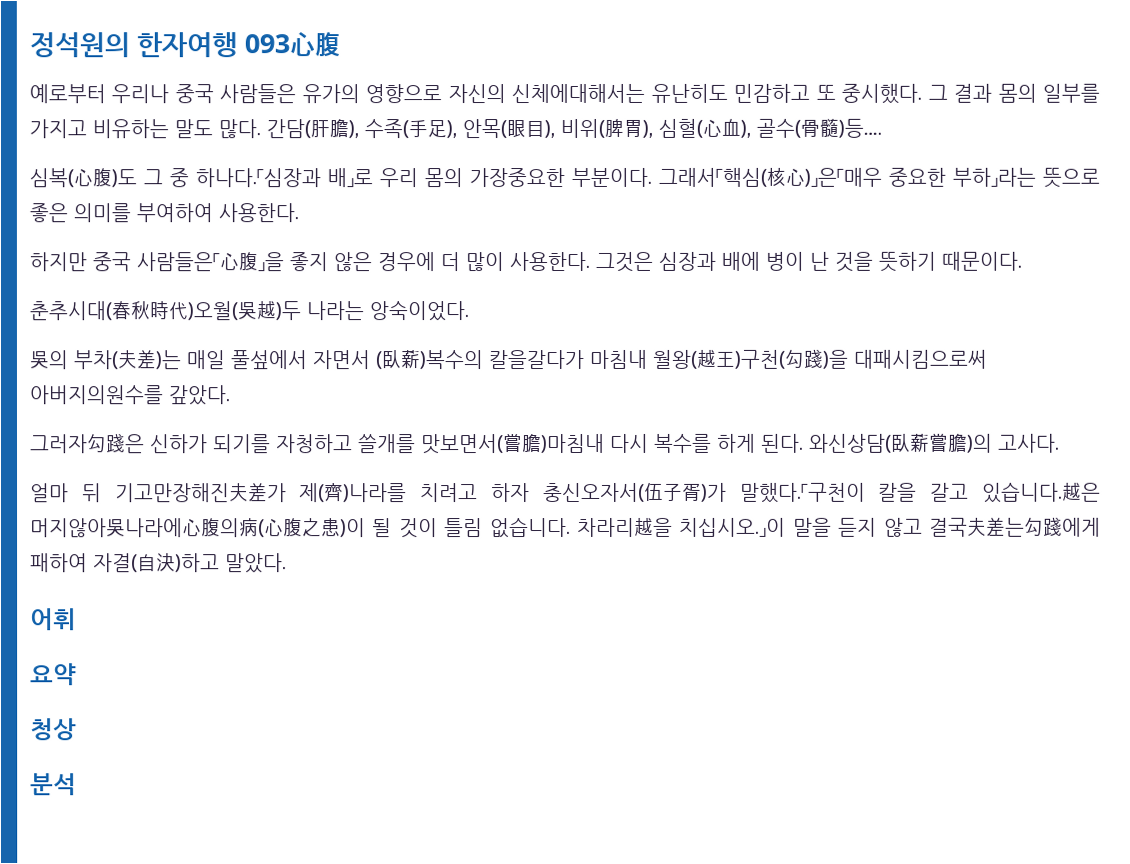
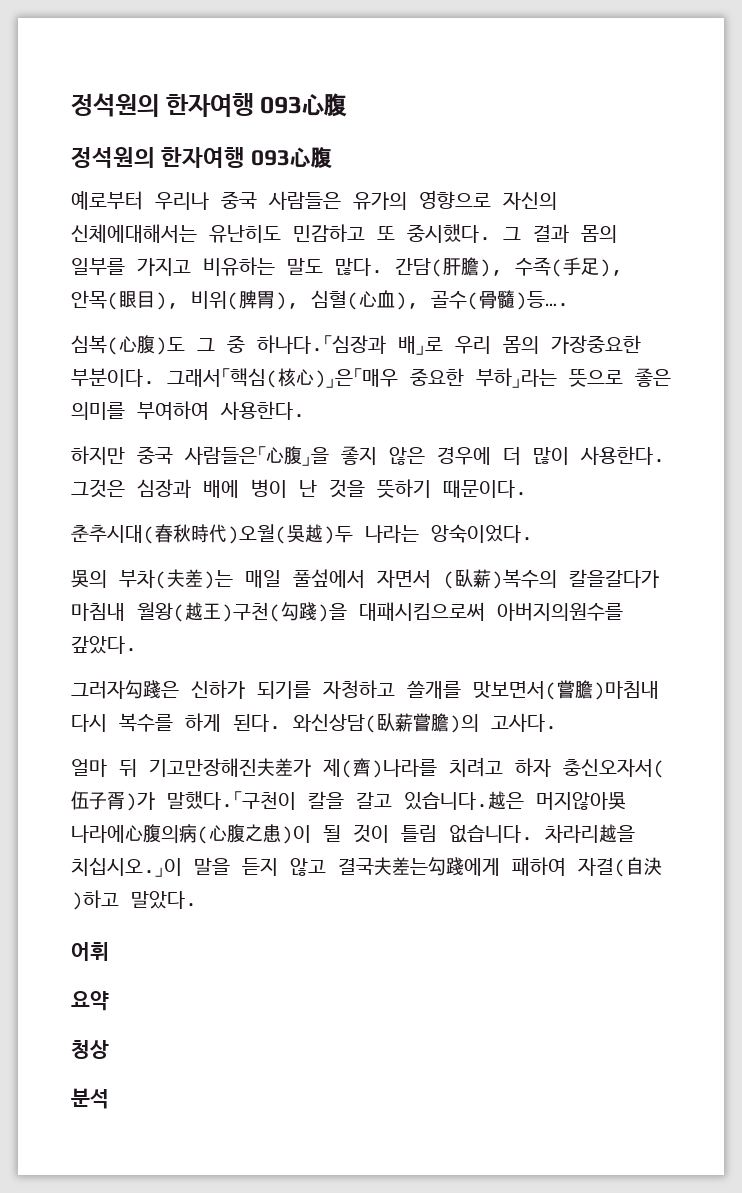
[29,32,340,58] 정석원의 한자여행 093心腹 -> [71,93,348,117] [71,146,333,169] 정석원의 한자여행 093心腹 // 정석원의 한자여행 093心腹

